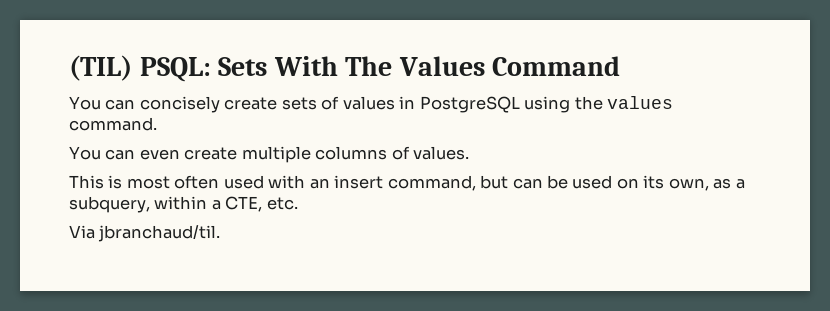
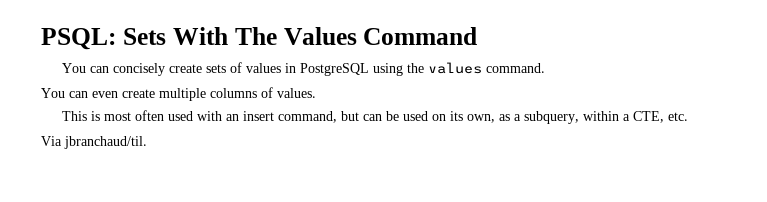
[69,55,132,81] (TIL) -> (41, 39) none

